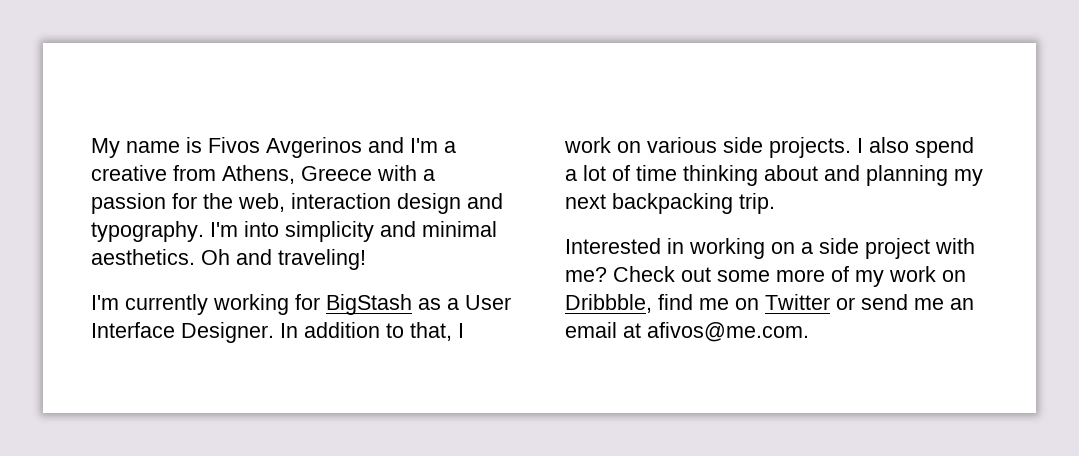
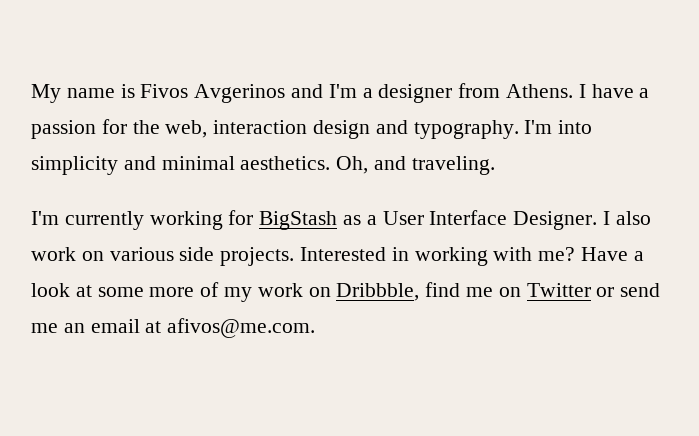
[91,165,417,184] creative from Athens, Greece with -> [378,83,634,103] designer from Athens. I have
[201,249,366,270] Oh and traveling! -> [336,156,495,175] Oh, and traveling.
[280,322,464,341] In addition to that, I -> [603,211,651,225] I also
[857,137,974,158] [565,165,983,186] [565,193,775,214] [565,238,975,259] [565,266,711,282] I also spend a lot of time thinking about and planning my next backpacking trip. // Interested in working on a side project with me? Check out -> [300,247,644,266] [31,283,92,297] Interested in working with me? Have a look at

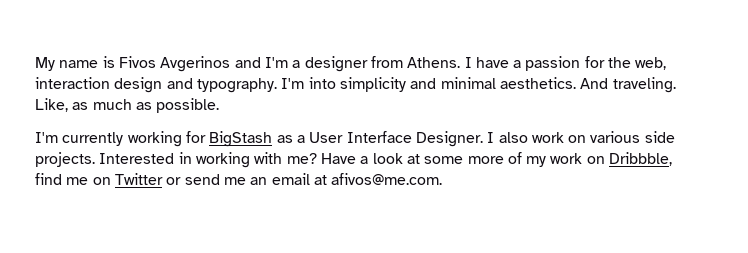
[336,156,407,174] Oh, and -> [580,78,609,89] And
(495, 165) none -> [35,98,220,113] Like, as much as possible.

